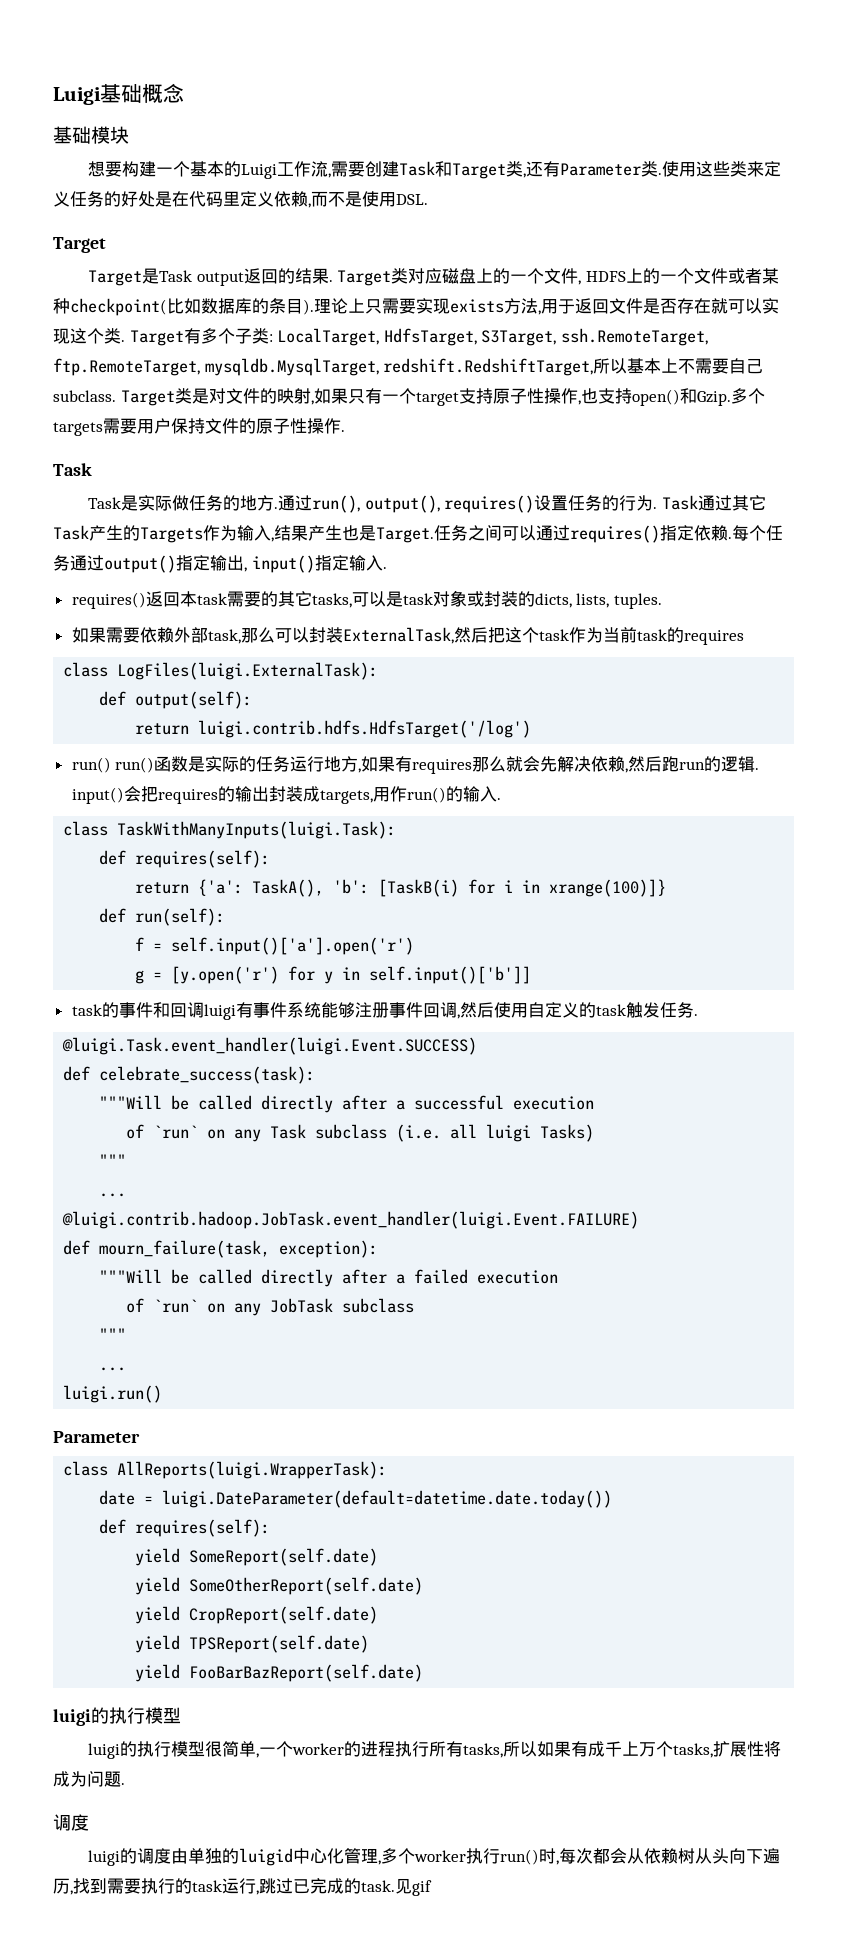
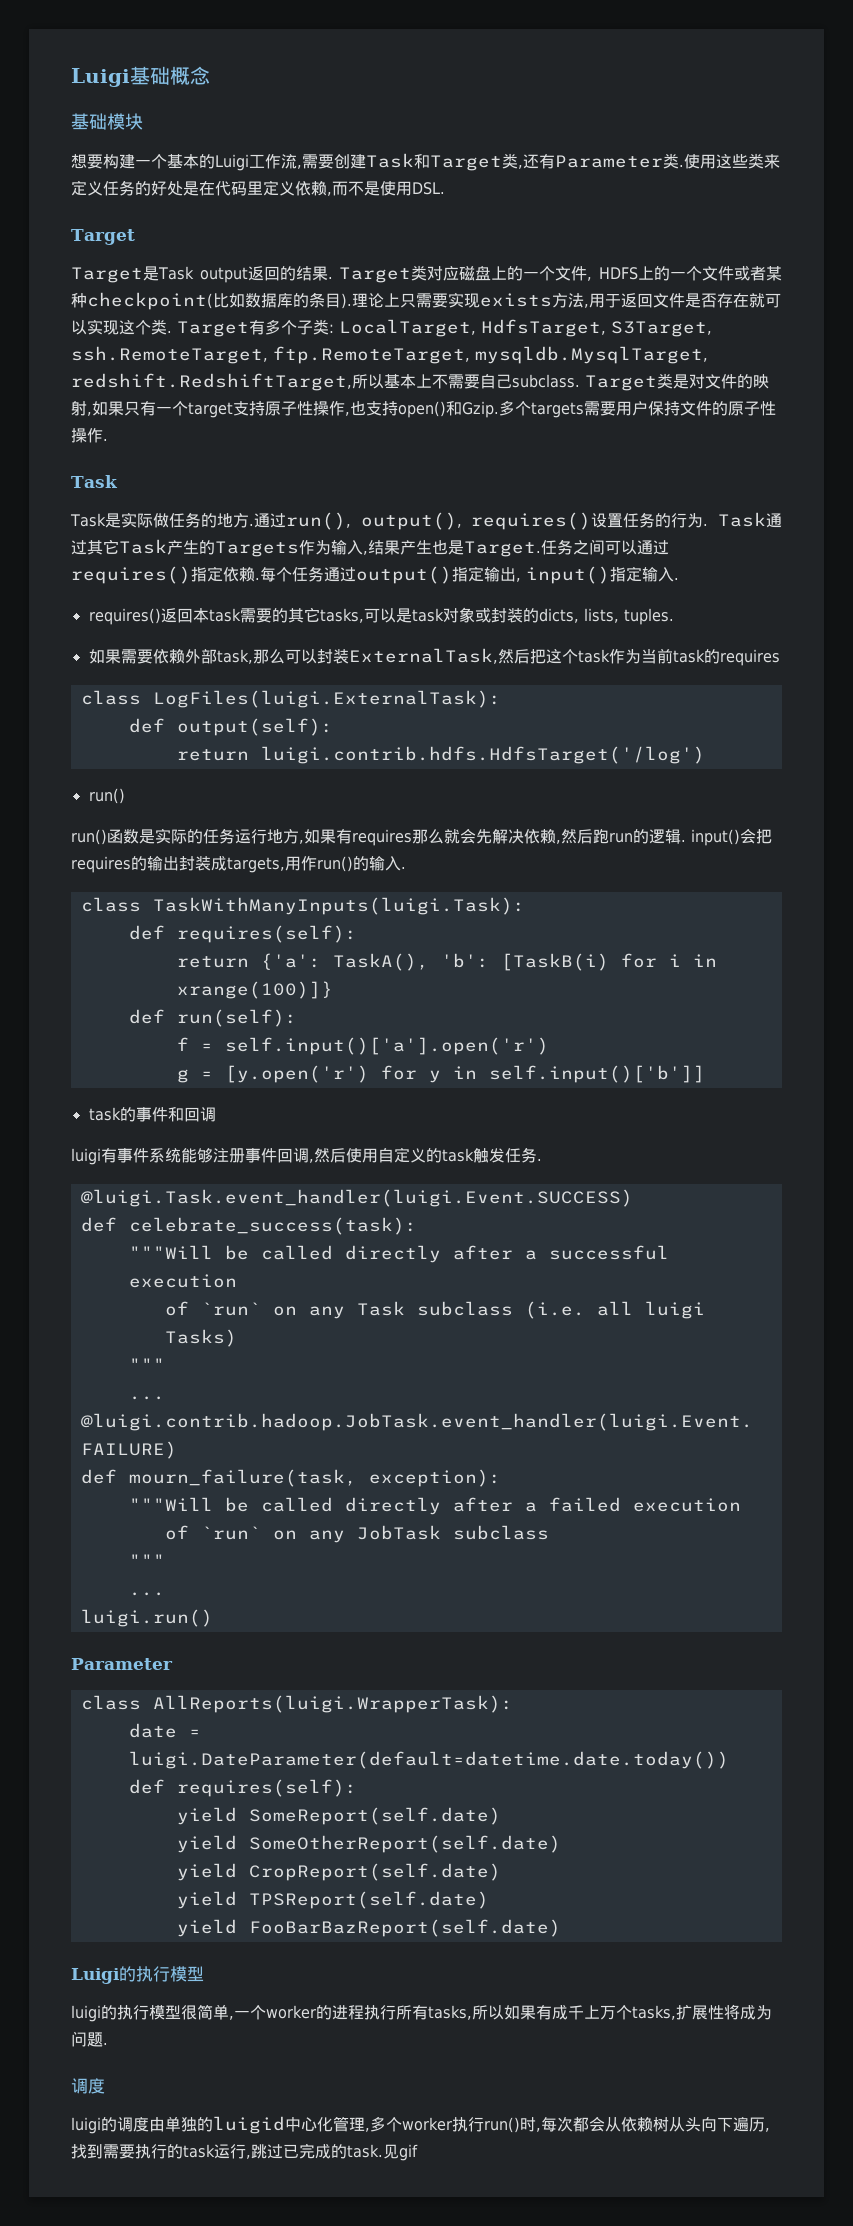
(111, 765) none -> (125, 796) //
(204, 1010) none -> (216, 1114) //
[53,1709,91,1726] luigi -> [71,1968,120,1984] Luigi

